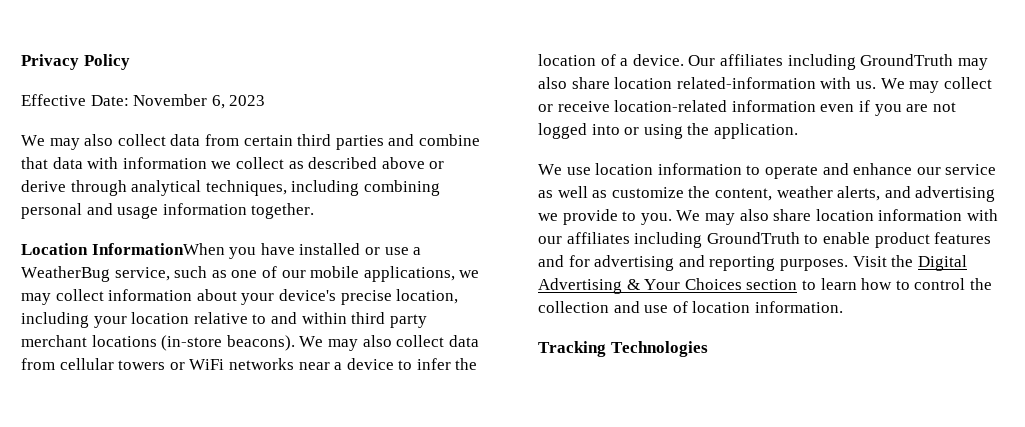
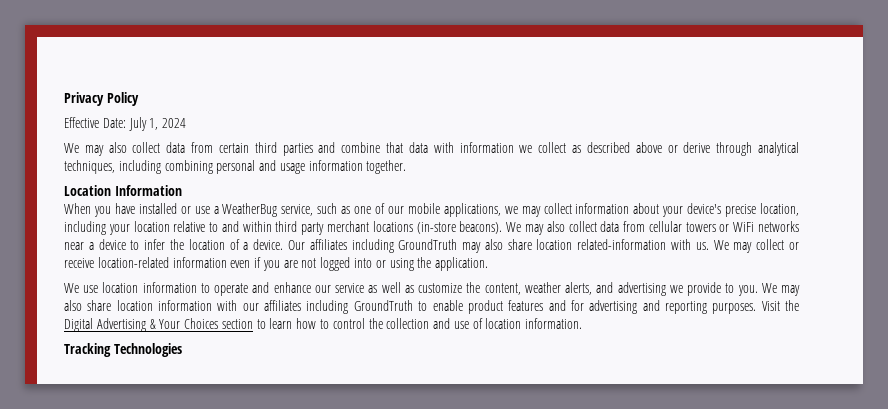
[133,94,266,109] November 6, 2023 -> [128,117,187,131] July 1, 2024
[91,243,225,255] InformationWhen -> [114,185,182,196] [64,203,91,214] Information // When

